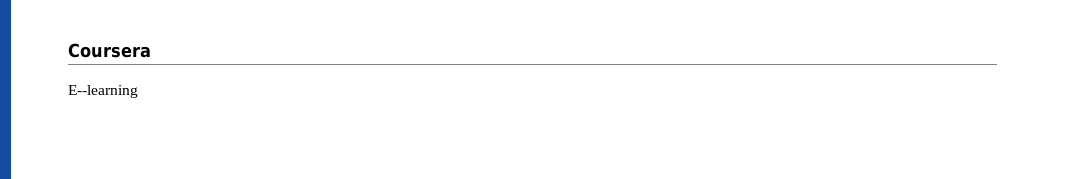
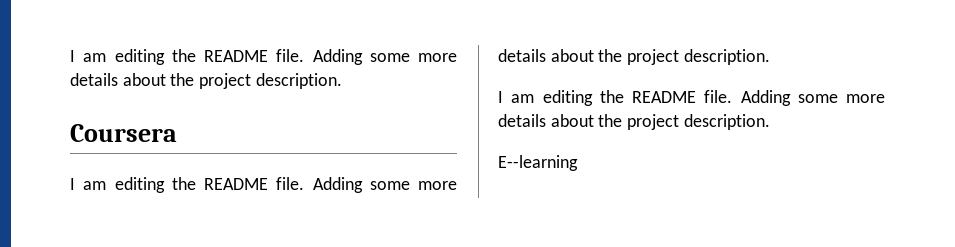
[68,43,151,58] Coursera -> [70,49,457,65] [70,73,342,89] [70,124,177,142] [70,177,457,193] [498,49,770,65] [498,90,885,106] [498,114,770,130] I am editing the README file. Adding some more details about the project description. // Coursera // I am editing the README file. Adding some more details about the project description. // I am editing the README file. Adding some more details about the project description.

